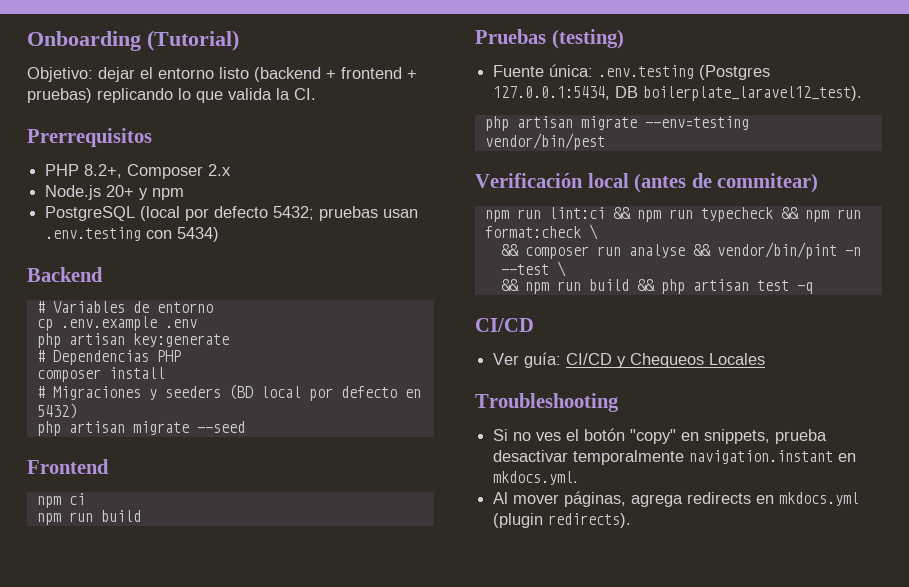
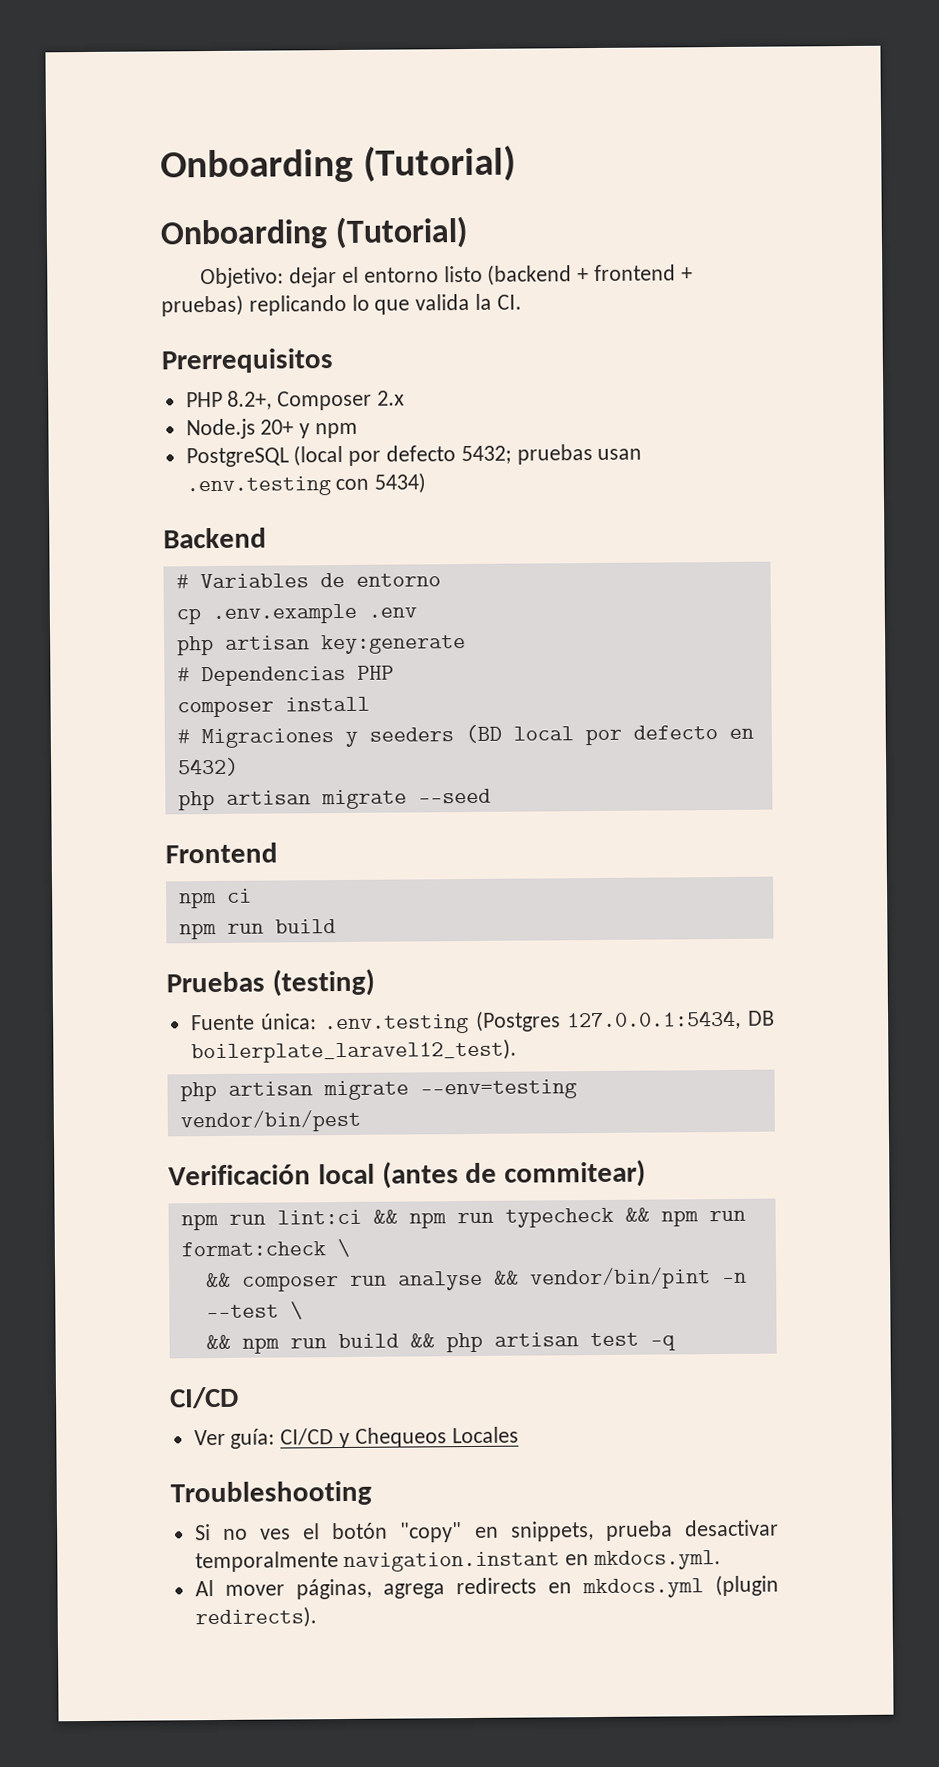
[27,30,239,51] Onboarding (Tutorial) -> [160,145,516,184] [160,215,470,250] Onboarding (Tutorial) // Onboarding (Tutorial)

